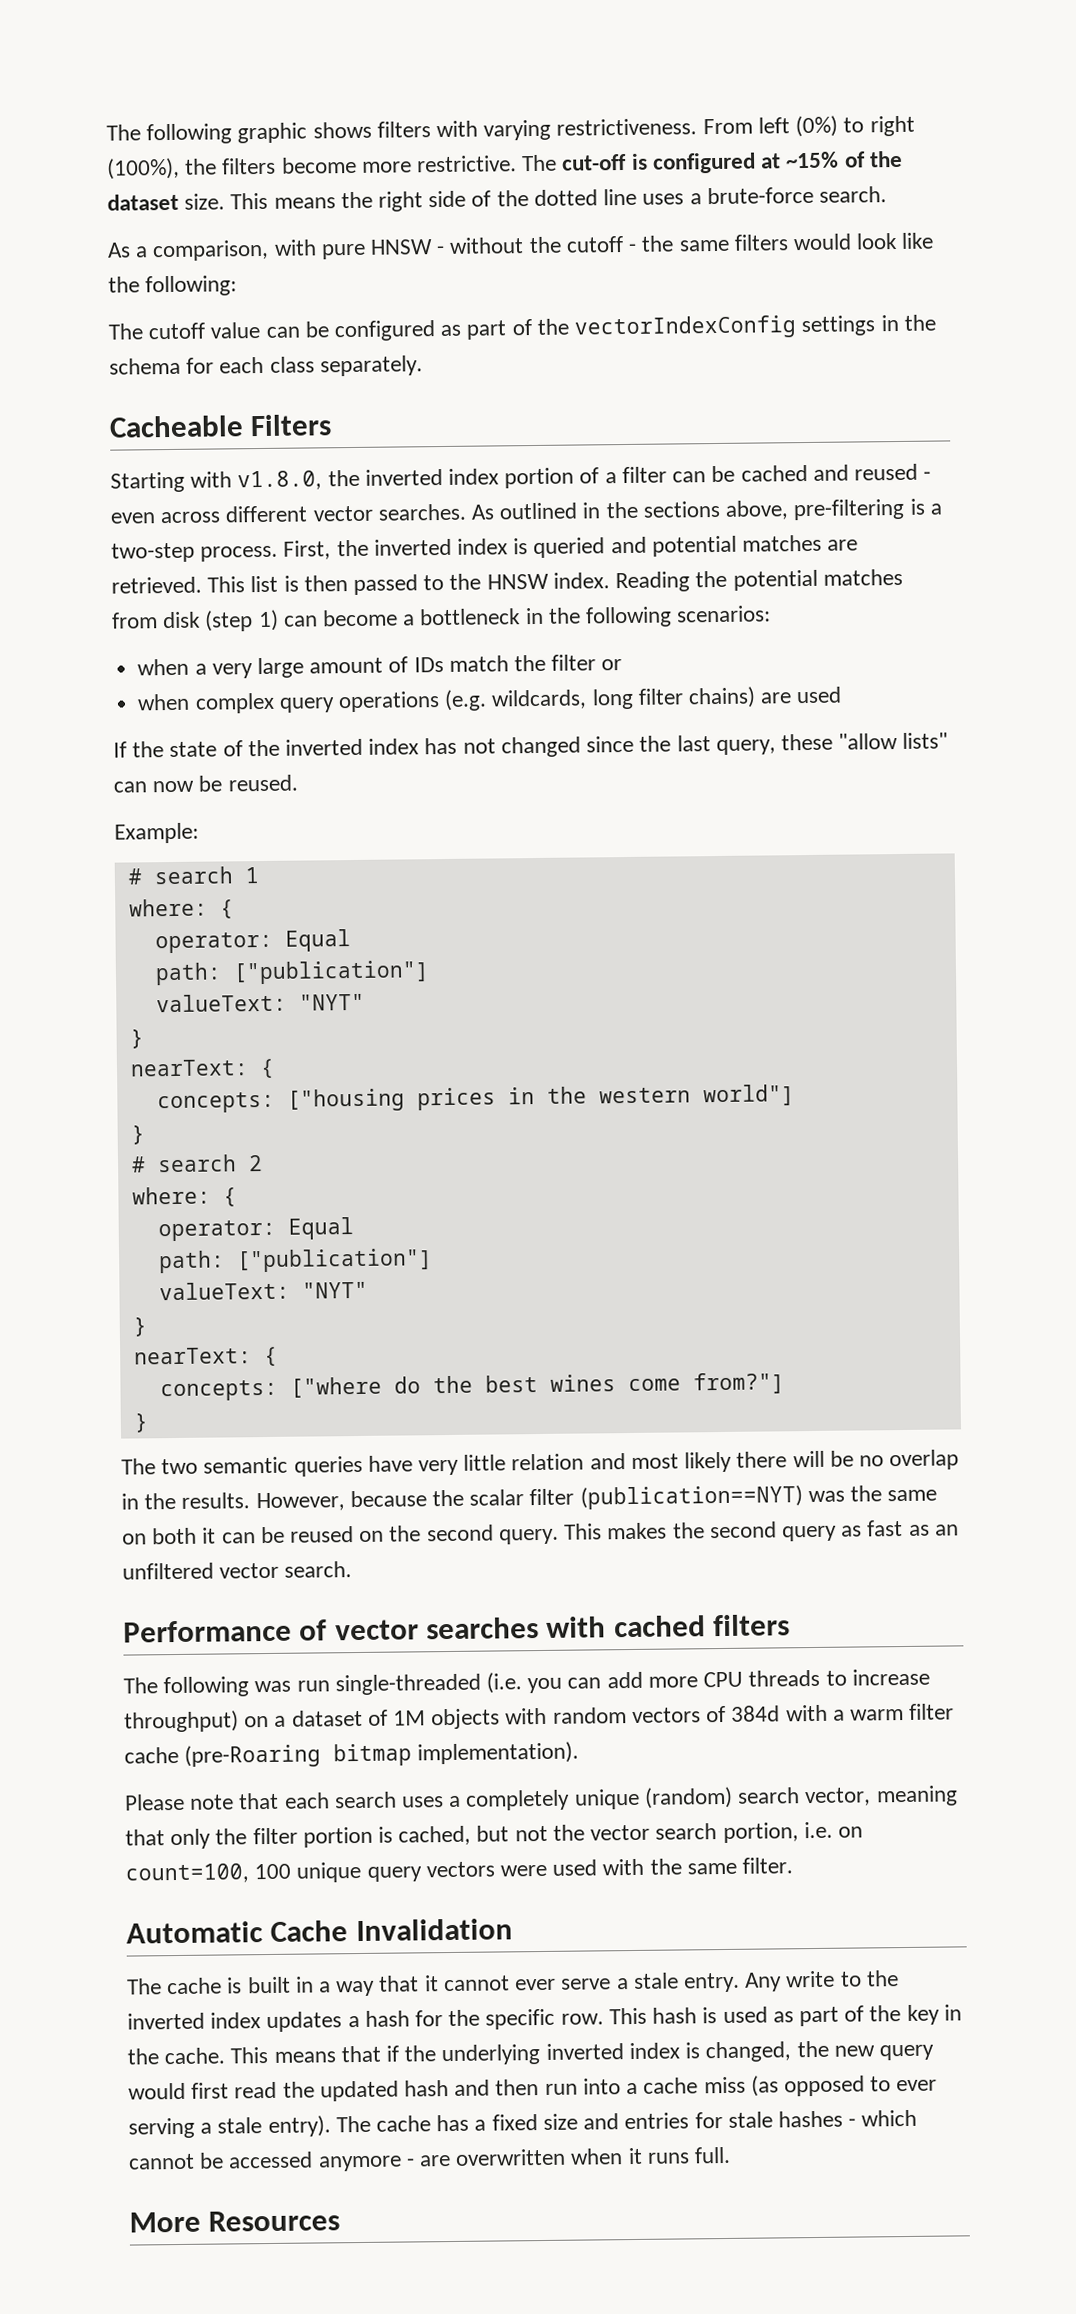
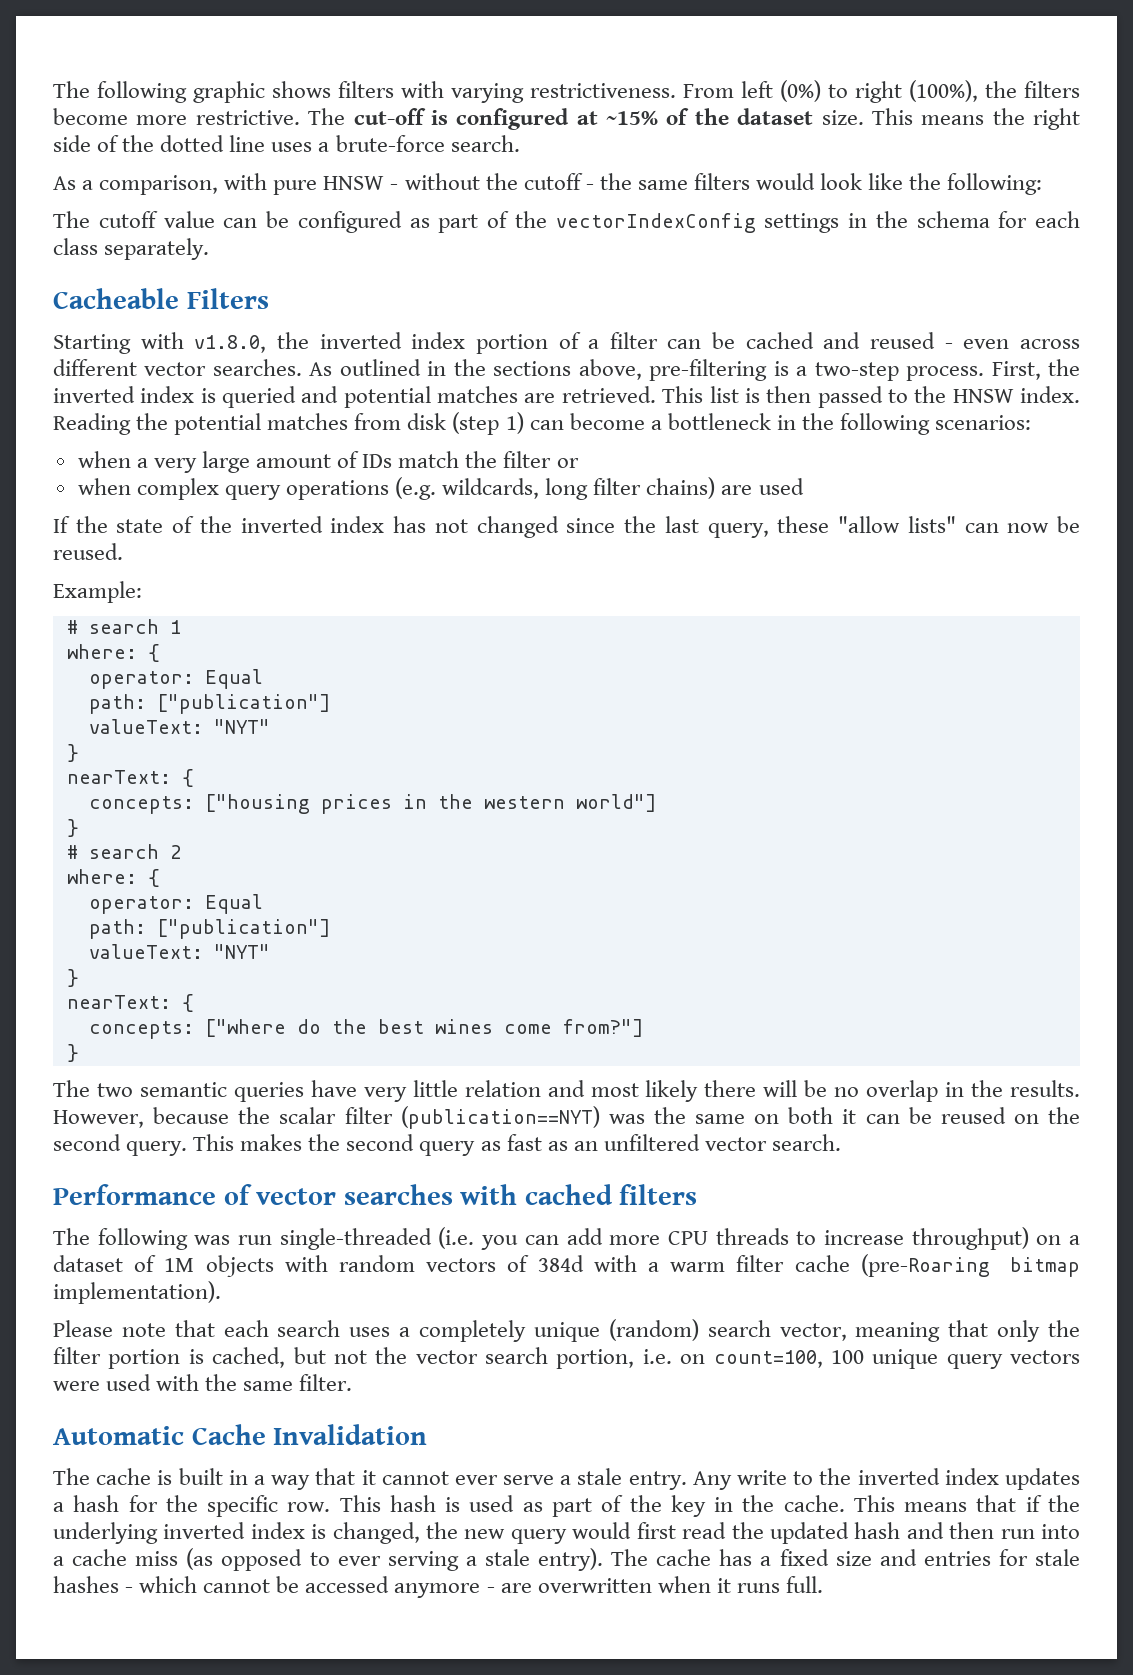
[129,2210,341,2233] // More Resources -> (823, 1584) none

